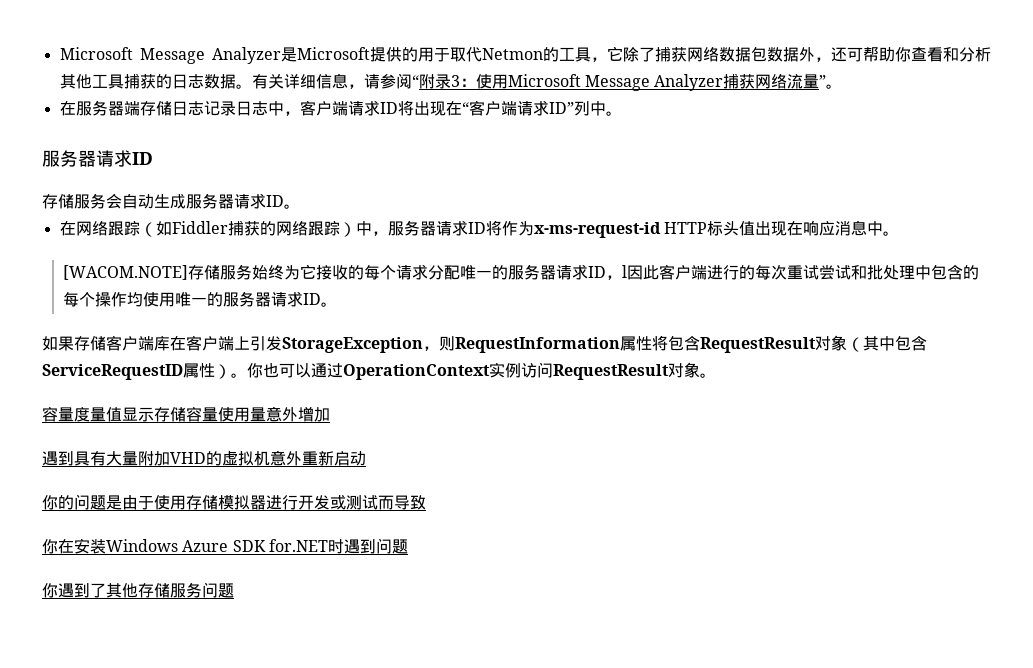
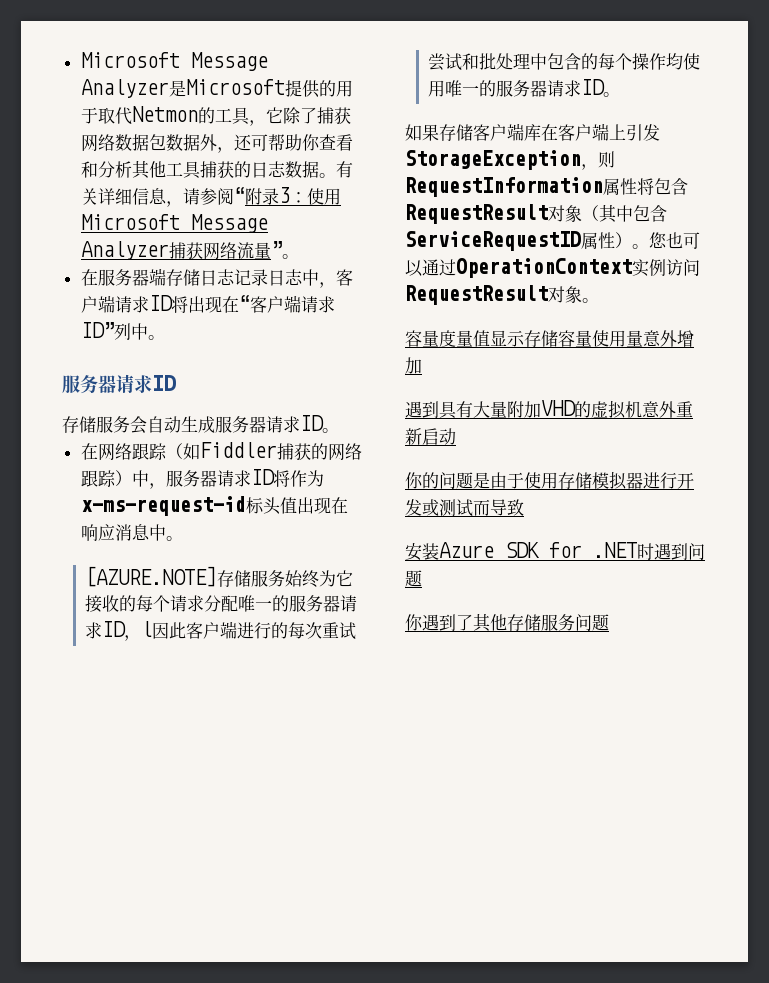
[663,222,707,234] HTTP -> (246, 506) none
[62,265,188,280] [WACOM.NOTE] -> [84,566,217,587] [AZURE.NOTE]
[247,363,263,378] 你 -> [649,232,667,248] 您
[42,538,328,554] 你在安装Windows Azure SDK for.NET -> [405,542,637,561] 安装Azure SDK for .NET

